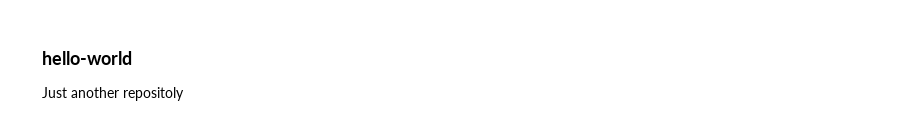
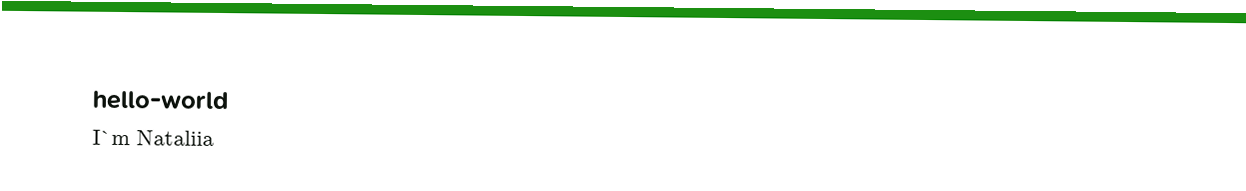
[42,87,184,101] Just another repositoly -> [92,129,214,146] I`m Nataliia

